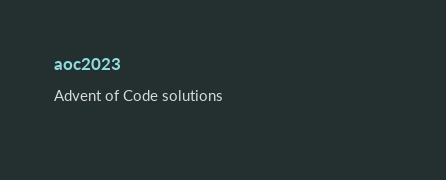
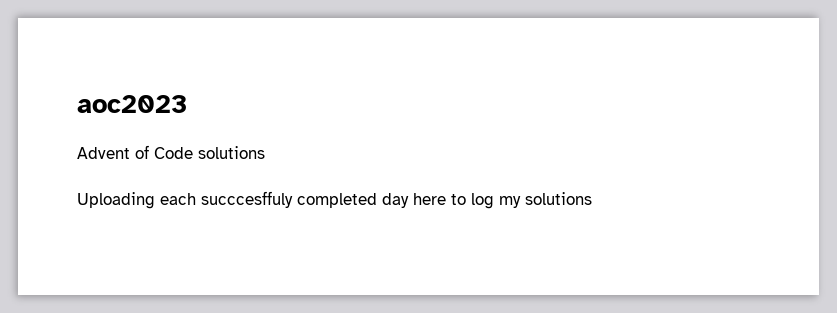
(223, 95) none -> [77,191,592,209] // Uploading each succcesffuly completed day here to log my solutions

